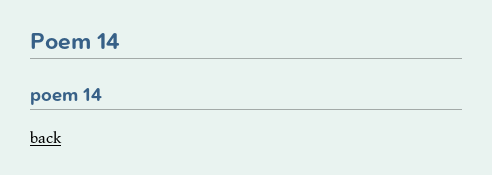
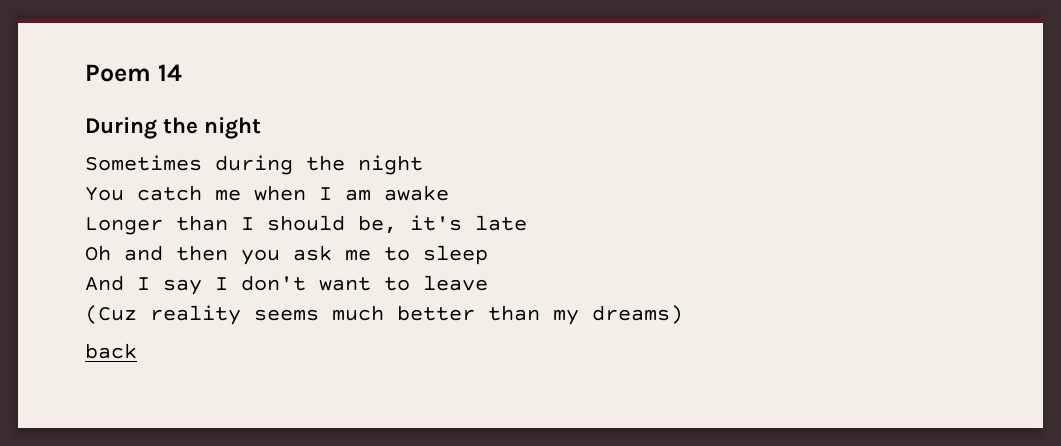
[30,88,102,105] poem 14 -> [85,117,262,139] [85,155,423,175] [85,185,449,201] [85,215,527,235] [85,245,488,265] [85,275,488,295] [85,305,683,325] During the night // Sometimes during the night // You catch me when I am awake // Longer than I should be, it's late // Oh and then you ask me to sleep // And I say I don't want to leave // (Cuz reality seems much better than my dreams)

